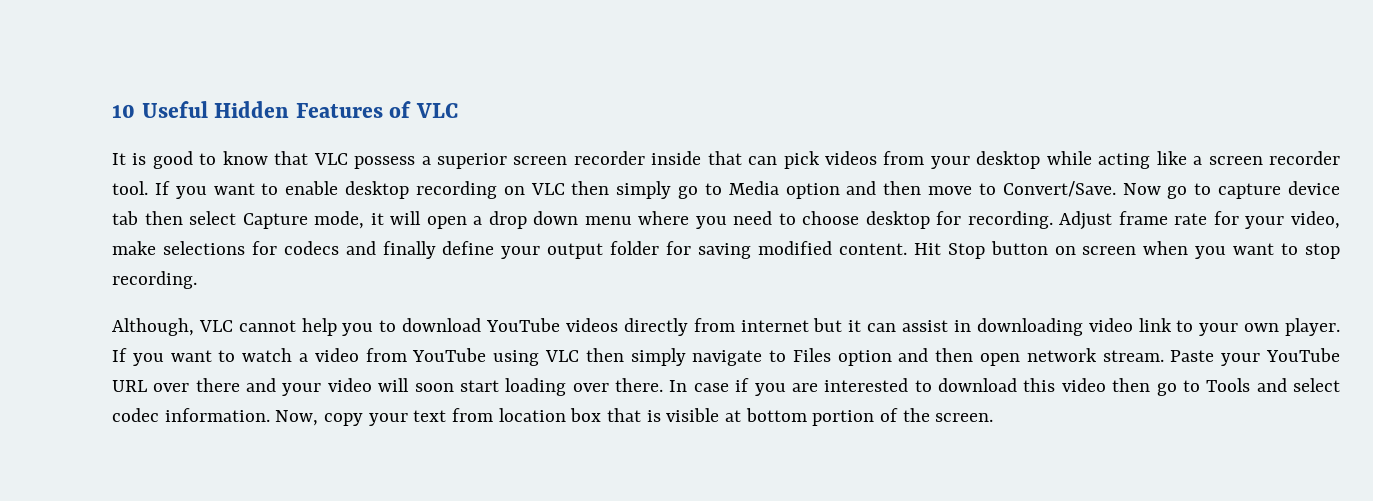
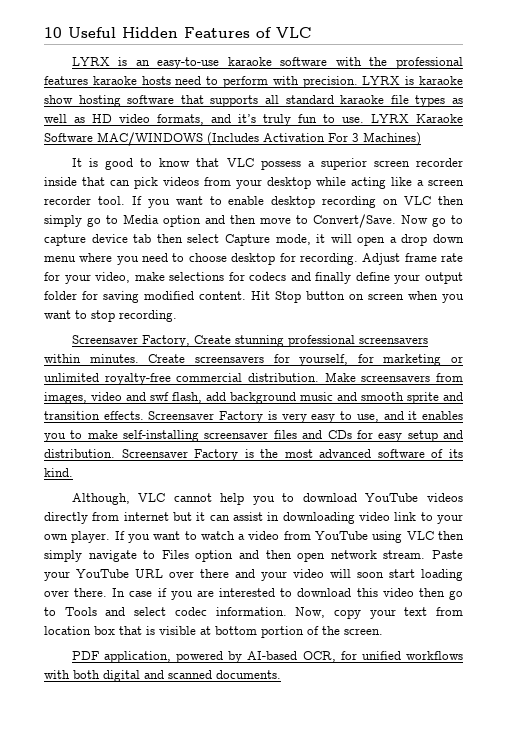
(459, 110) none -> [71,57,463,69] [44,76,464,88] [44,95,464,107] [44,114,463,126] [44,132,421,146] // LYRX is an easy-to-use karaoke software with the professional features karaoke hosts need to perform with precision. LYRX is karaoke show hosting software that supports all standard karaoke file types as well as HD video formats, and it’s truly fun to use. LYRX Karaoke Software MAC/WINDOWS (Includes Activation For 3 Machines)
(197, 280) none -> [71,335,428,347] [44,354,463,366] [44,372,464,385] [44,392,463,404] [44,411,464,423] [44,430,464,442] [44,449,463,461] [44,468,73,477] // Screensaver Factory, Create stunning professional screensavers within minutes. Create screensavers for yourself, for marketing or unlimited royalty-free commercial distribution. Make screensavers from images, video and swf flash, add background music and smooth sprite and transition effects. Screensaver Factory is very easy to use, and it enables you to make self-installing screensaver files and CDs for easy setup and distribution. Screensaver Factory is the most advanced software of its kind.
(994, 417) none -> [71,651,463,663] [44,670,281,682] // PDF application, powered by AI-based OCR, for unified workflows with both digital and scanned documents.

